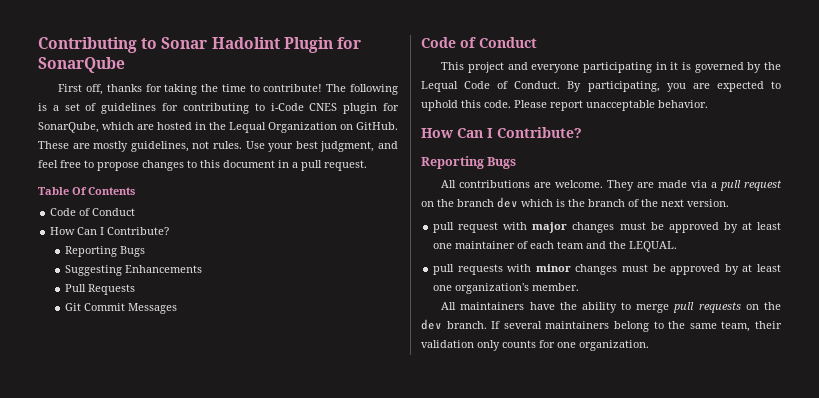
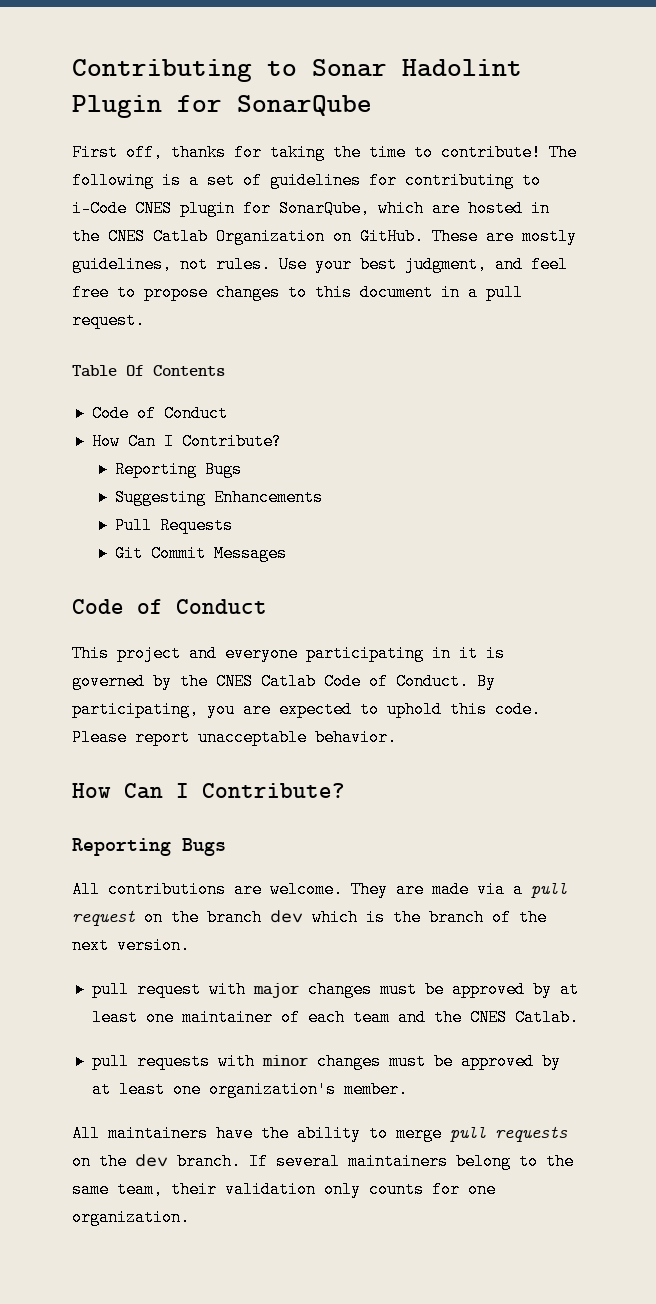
[229,122,266,133] Lequal -> [108,228,208,245] CNES Catlab
[421,81,458,92] Lequal -> [216,673,316,690] CNES Catlab
[629,241,678,252] LEQUAL. -> [469,1009,579,1026] CNES Catlab.

